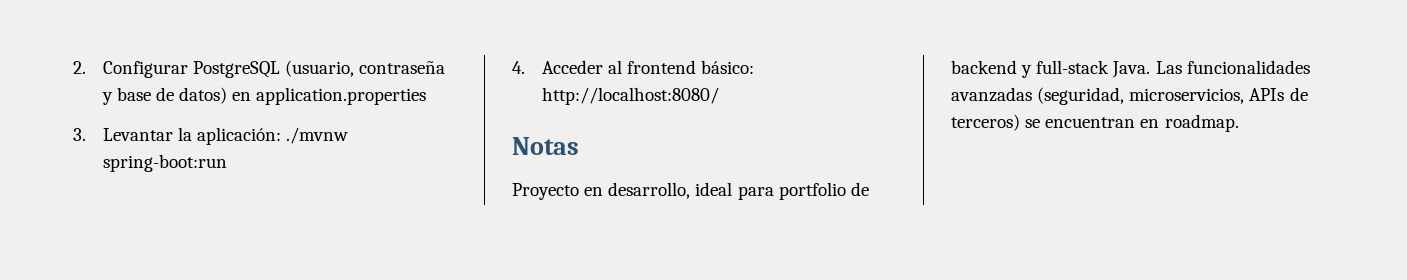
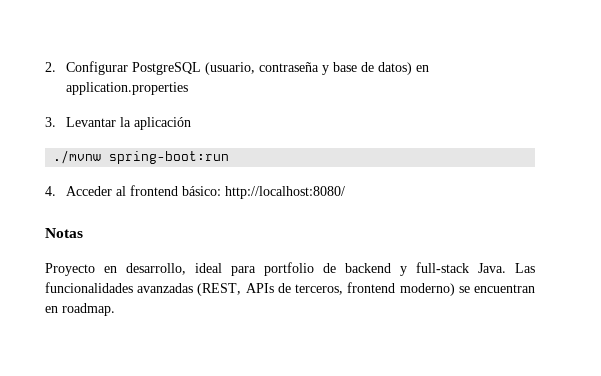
[196,127,281,145] aplicación: -> [134,117,192,130] aplicación //
[1037,87,1308,105] [951,114,1020,131] (seguridad, microservicios, APIs de terceros) -> [197,282,455,296] (REST, APIs de terceros, frontend moderno)

